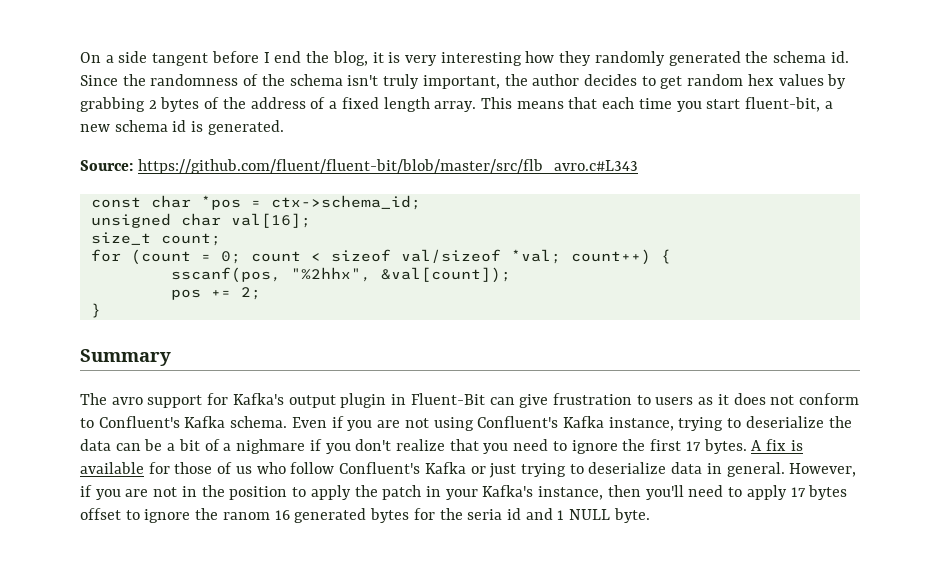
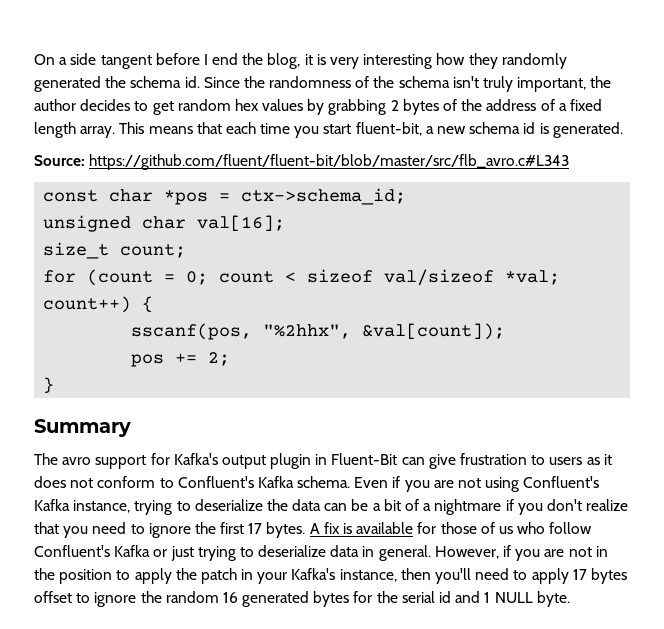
[236,439,306,454] nighmare -> [434,499,502,515] nightmare
[222,512,270,520] ranom -> [165,591,219,603] random
[467,509,503,520] seria -> [401,591,435,603] serial

